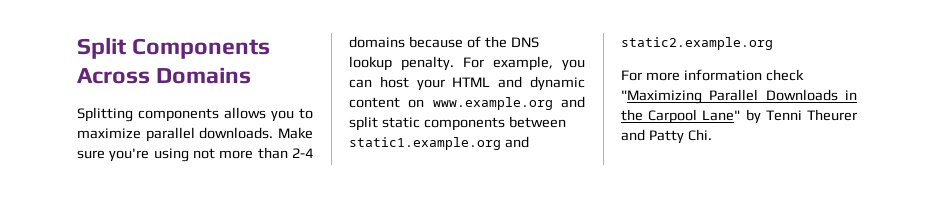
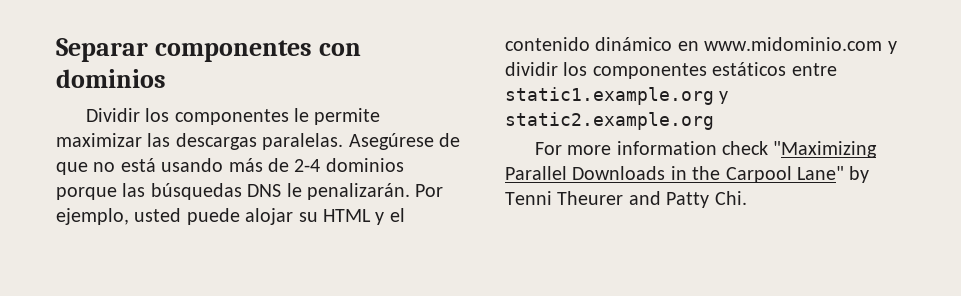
[77,37,271,59] [77,67,252,84] [77,107,313,122] [77,127,313,142] [77,147,313,162] [349,36,539,48] [349,56,585,71] [349,76,585,91] [349,96,585,110] [349,116,566,131] [349,136,529,150] Split Components Across Domains // Splitting components allows you to maximize parallel downloads. Make sure you're using not more than 2-4 domains because of the DNS lookup penalty. For example, you can host your HTML and dynamic content on www.example.org and split static components between static1.example.org and -> [56,38,362,62] [56,69,166,88] [85,108,381,125] [56,133,460,150] [56,158,404,175] [56,183,444,200] [56,208,405,225] [505,37,897,54] [505,62,837,79] [505,87,729,105] Separar componentes con dominios // Dividir los componentes le permite maximizar las descargas paralelas. Asegúrese de que no está usando más de 2-4 dominios porque las búsquedas DNS le penalizarán. Por ejemplo, usted puede alojar su HTML y el contenido dinámico en www.midominio.com y dividir los componentes estáticos entre static1.example.org y

